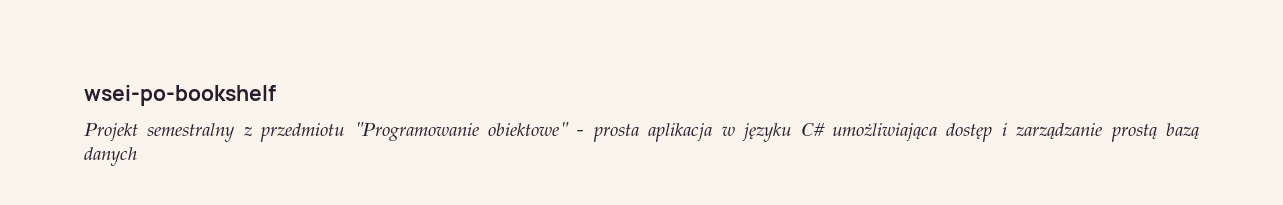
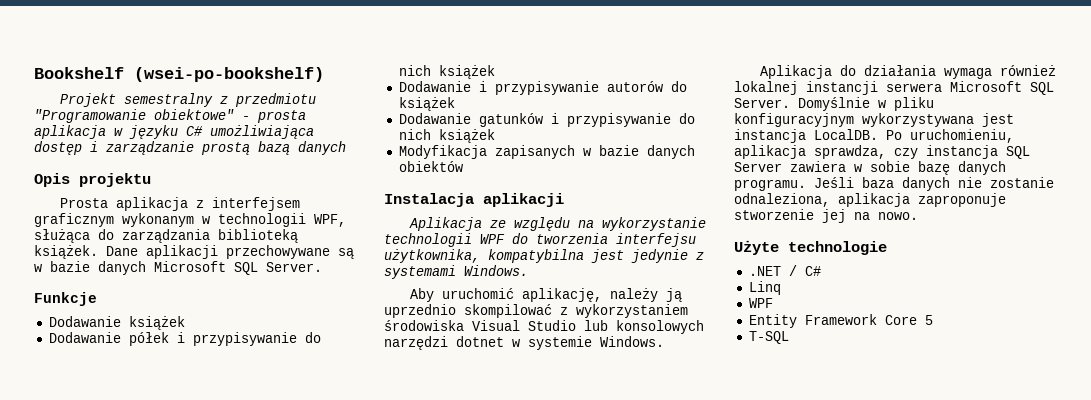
[84,85,276,106] wsei-po-bookshelf -> [34,67,324,82] Bookshelf (wsei-po-bookshelf)
(137, 156) none -> [34,173,151,187] [59,197,300,211] [34,213,346,227] [34,229,298,243] [34,245,354,259] [34,261,322,275] [34,292,97,306] [48,316,185,330] [48,332,321,346] [398,65,495,79] [398,81,687,95] [398,97,455,111] [398,113,695,127] [398,129,495,143] [398,145,695,159] [398,161,463,172] [384,193,564,207] [408,217,706,231] [384,233,696,247] [384,249,704,263] [384,265,528,279] [409,288,682,302] [384,304,688,318] [384,320,704,334] [384,336,664,350] [759,65,1056,79] [734,81,1054,95] [734,97,934,111] [734,113,1014,127] [734,129,1014,143] [734,145,1030,159] [734,161,1006,175] [734,177,1054,191] [734,193,1006,207] [734,209,918,223] [734,240,887,255] [748,265,821,276] [748,281,781,295] [748,298,773,308] [748,314,933,328] [748,331,789,344] // Opis projektu // Prosta aplikacja z interfejsem graficznym wykonanym w technologii WPF, służąca do zarządzania biblioteką książek. Dane aplikacji przechowywane są w bazie danych Microsoft SQL Server. // Funkcje // Dodawanie książek // Dodawanie półek i przypisywanie do nich książek // Dodawanie i przypisywanie autorów do książek // Dodawanie gatunków i przypisywanie do nich książek // Modyfikacja zapisanych w bazie danych obiektów // Instalacja aplikacji // Aplikacja ze względu na wykorzystanie technologii WPF do tworzenia interfejsu użytkownika, kompatybilna jest jedynie z systemami Windows. // Aby uruchomić aplikację, należy ją uprzednio skompilować z wykorzystaniem środowiska Visual Studio lub konsolowych narzędzi dotnet w systemie Windows. // Aplikacja do działania wymaga również lokalnej instancji serwera Microsoft SQL Server. Domyślnie w pliku konfiguracyjnym wykorzystywana jest instancja LocalDB. Po uruchomieniu, aplikacja sprawdza, czy instancja SQL Server zawiera w sobie bazę danych programu. Jeśli baza danych nie zostanie odnaleziona, aplikacja zaproponuje stworzenie jej na nowo. // Użyte technologie // .NET / C# // Linq // WPF // Entity Framework Core 5 // T-SQL

